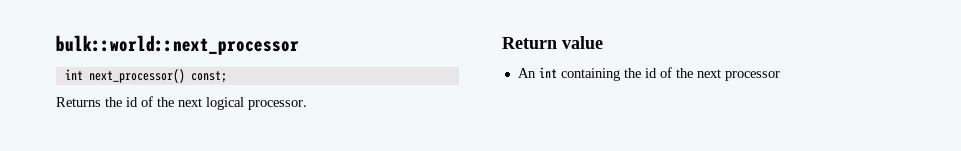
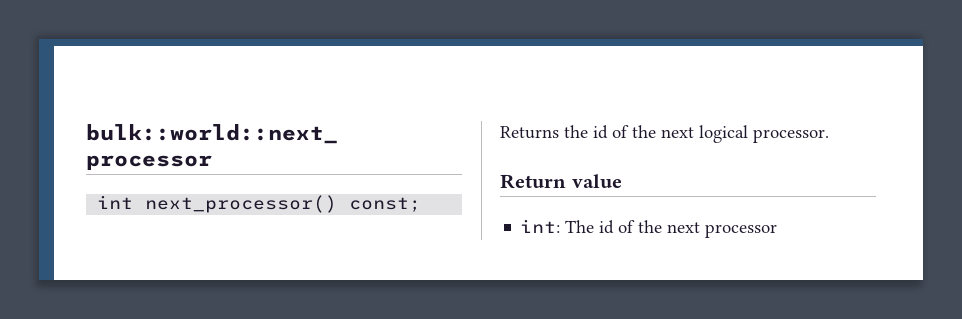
[517,67,641,81] An int containing the -> [520,219,595,233] int: The

